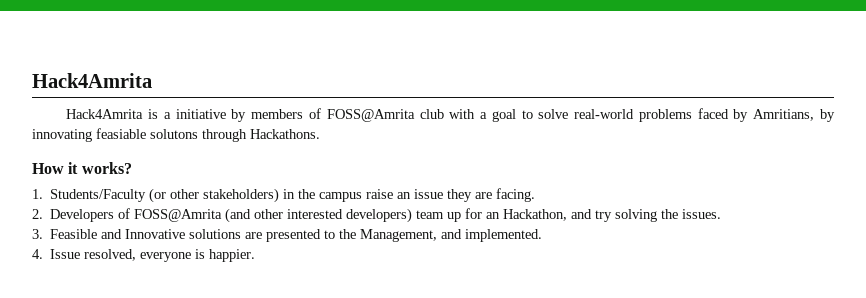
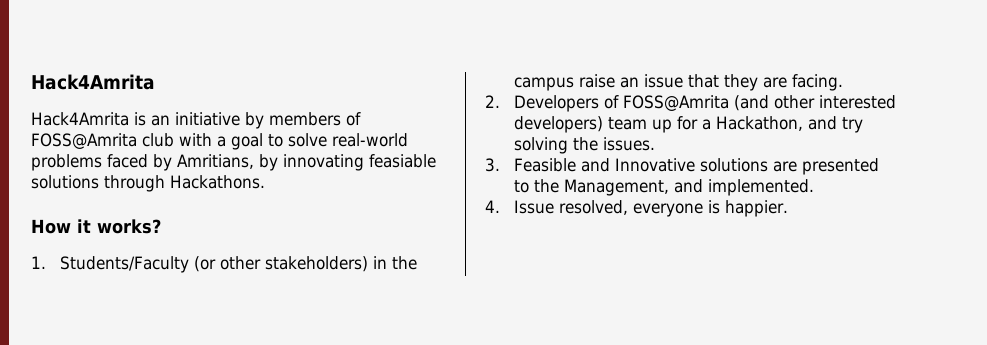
[163,112,171,119] a -> [151,115,170,126] an
[150,129,198,139] solutons -> [31,175,99,189] solutions
(444, 194) none -> [688,74,720,88] that
[486,212,501,219] an -> [702,119,712,130] a

